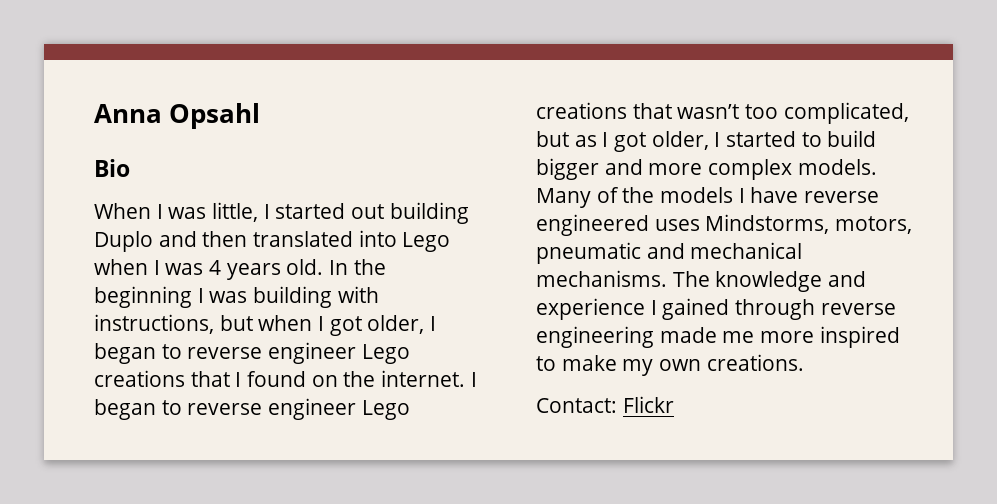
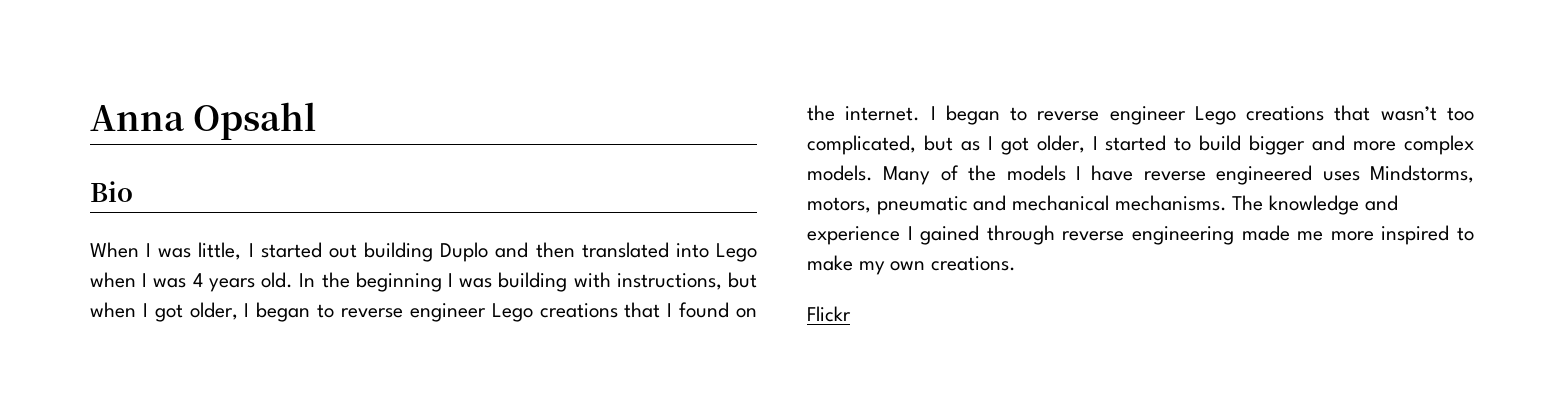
[536,398,617,413] Contact: -> (1017, 263) none

